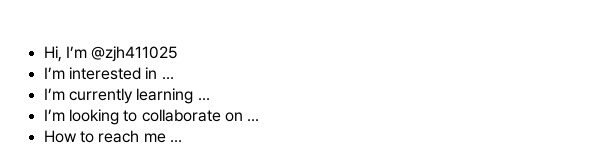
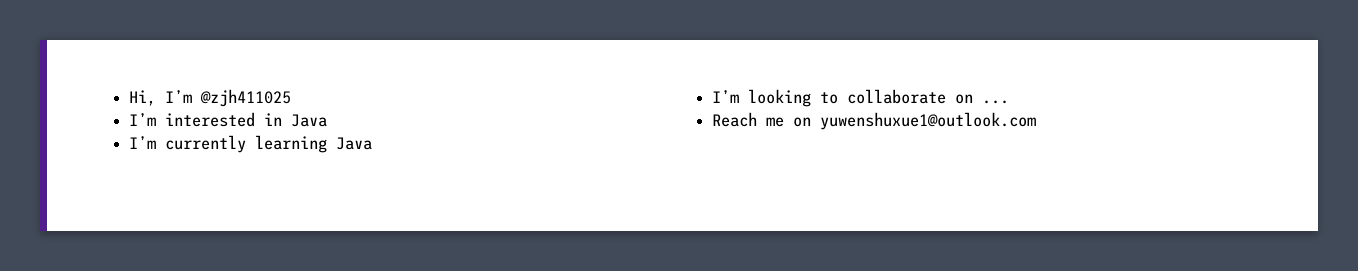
[161,77,174,80] ... -> [291,114,328,127] Java
[197,98,210,101] ... -> [336,137,373,150] Java
[43,130,182,143] How to reach me ... -> [712,112,1037,130] Reach me on yuwenshuxue1@outlook.com

